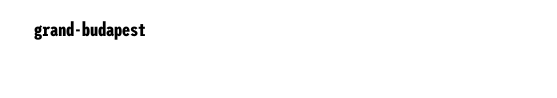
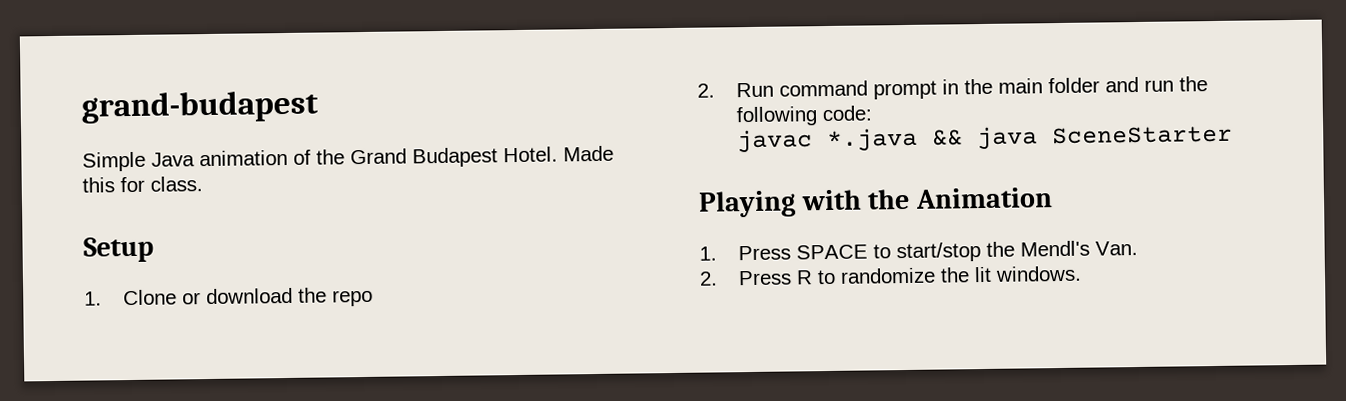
(146, 30) none -> [82,145,614,172] [82,176,203,193] [83,236,154,263] [84,287,374,307] [697,76,1209,100] [736,105,873,127] [737,125,1234,153] [698,187,1053,218] [699,240,1139,263] [699,265,1083,286] // Simple Java animation of the Grand Budapest Hotel. Made this for class. // Setup // 1. Clone or download the repo // 2. Run command prompt in the main folder and run the following code: // javac *.java && java SceneStarter // Playing with the Animation // 1. Press SPACE to start/stop the Mendl's Van. // 2. Press R to randomize the lit windows.

